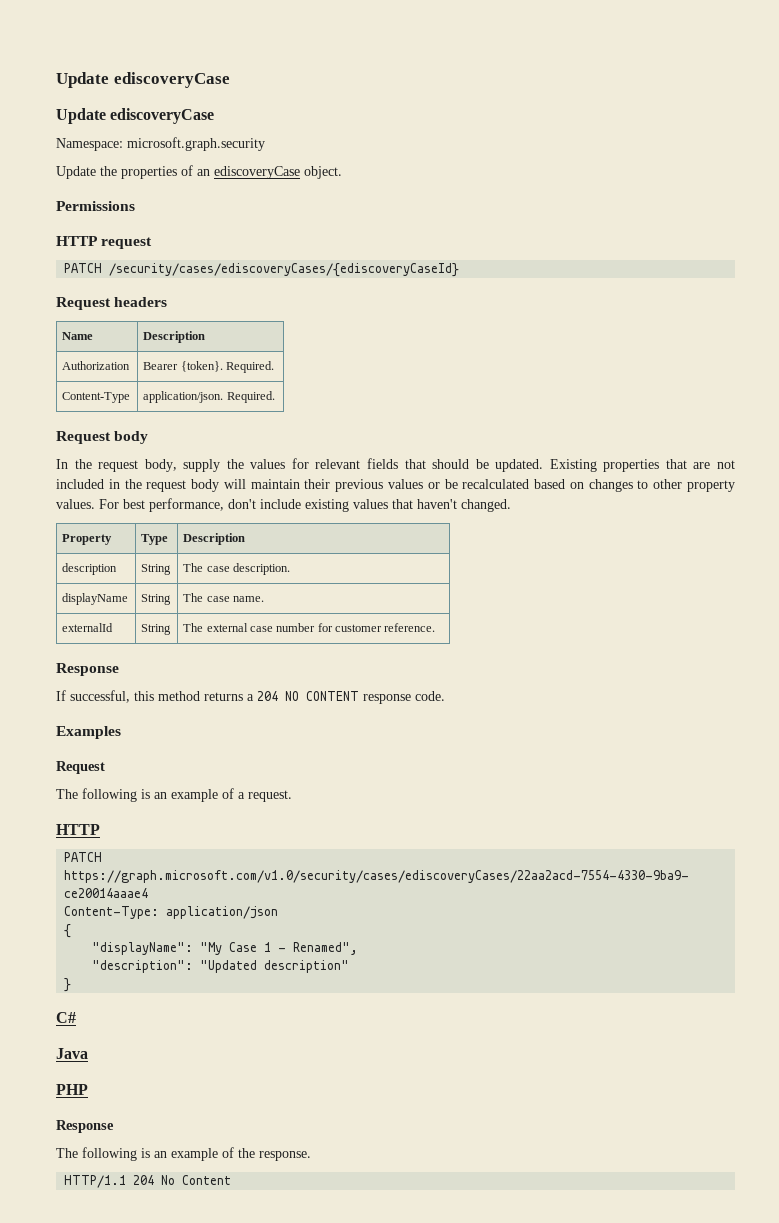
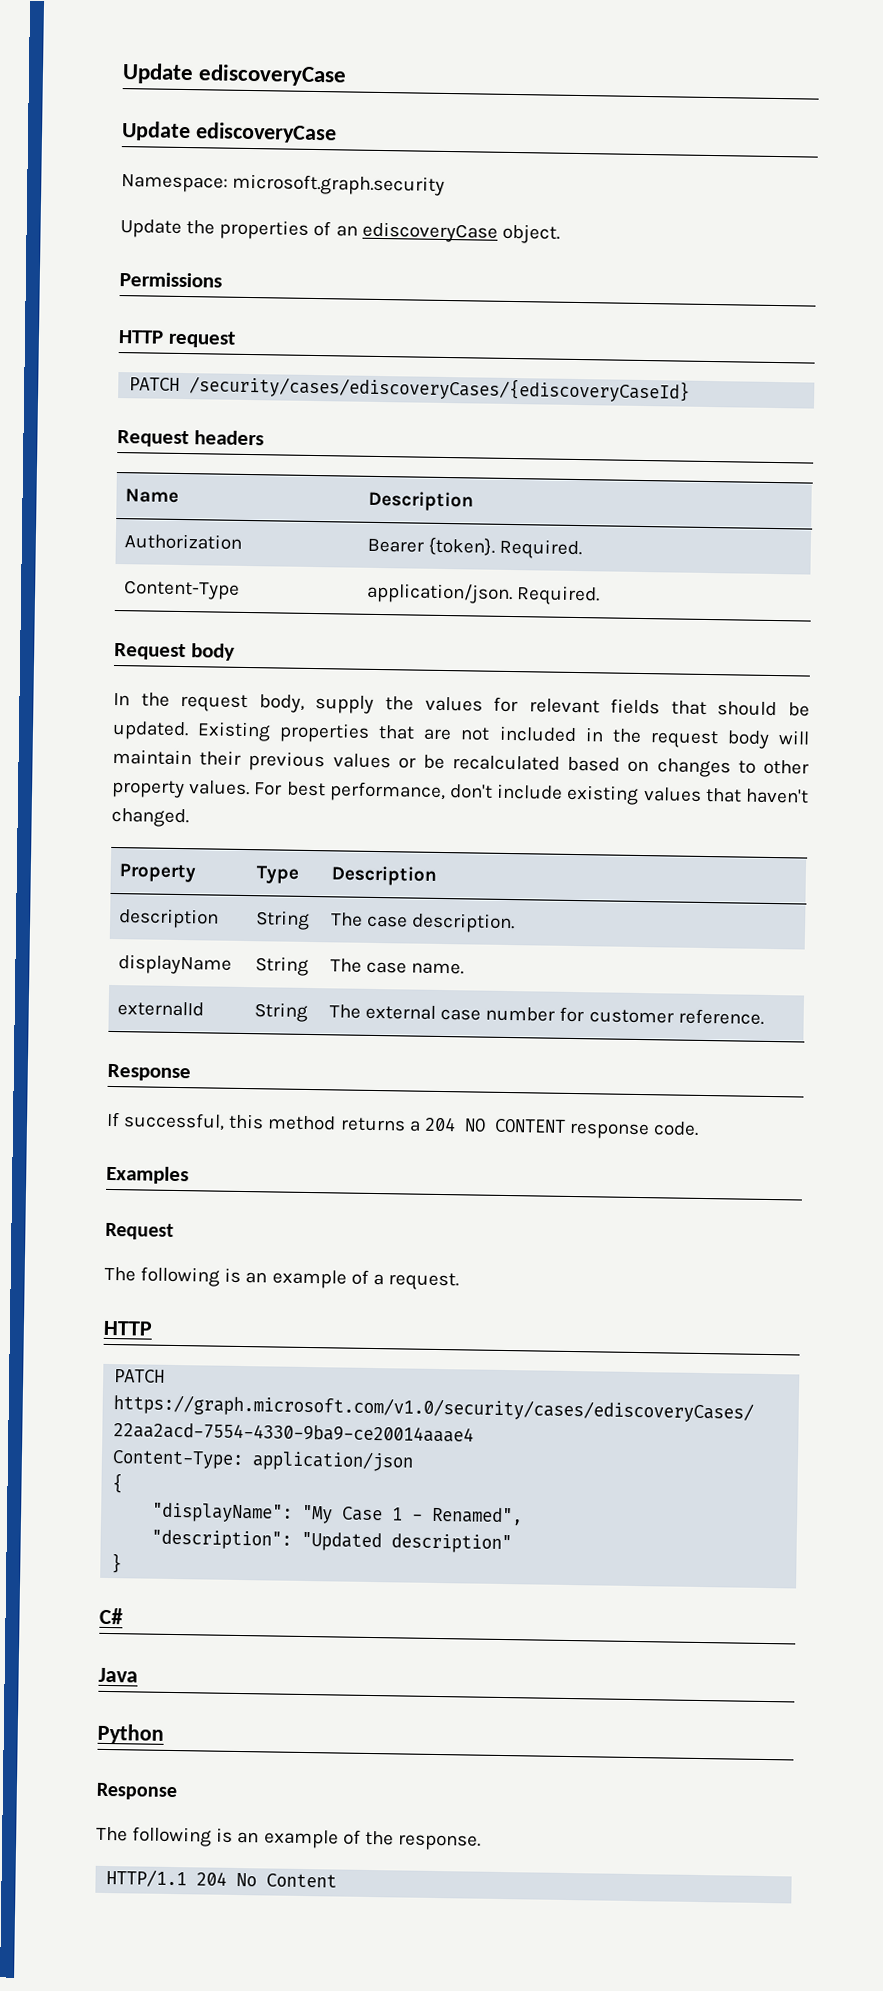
[56,1084,88,1095] PHP -> [97,1723,164,1744] Python

